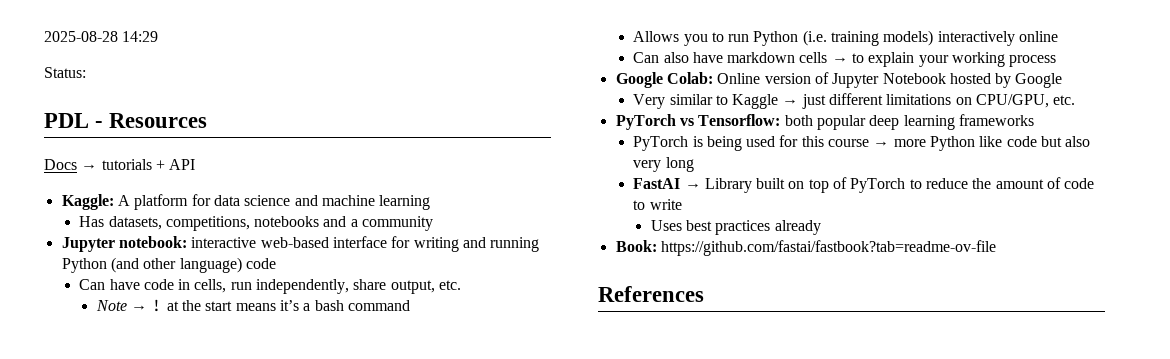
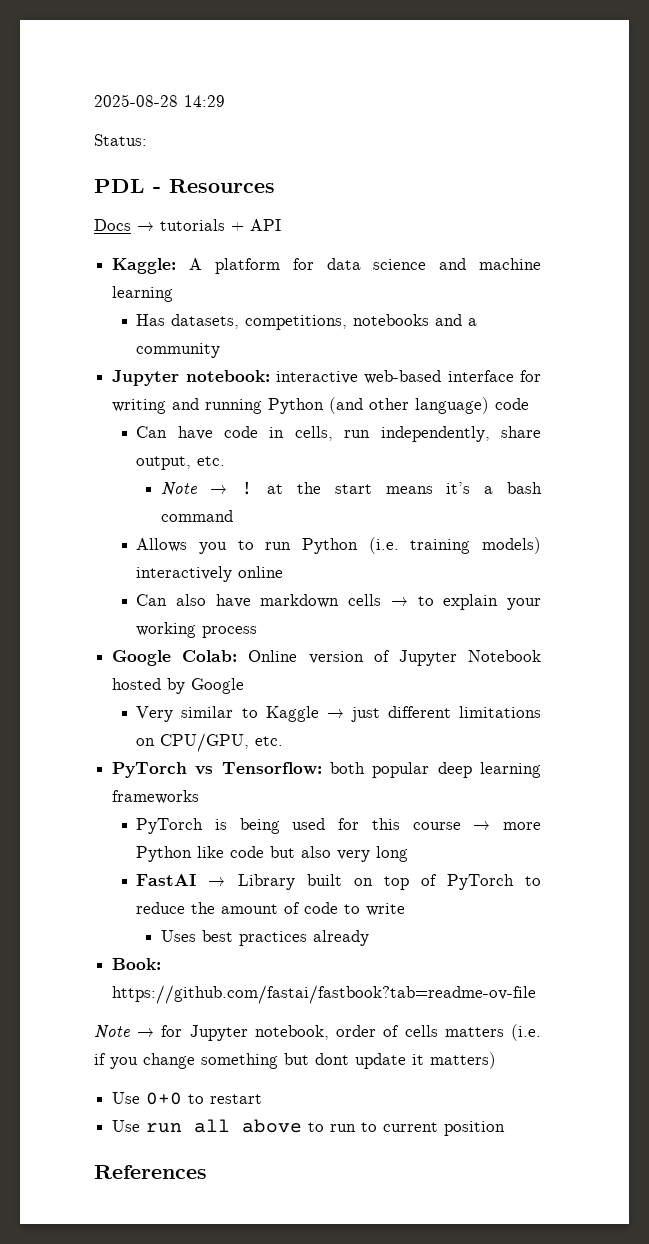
(996, 248) none -> [94,1024,541,1041] [94,1052,496,1069] [112,1092,263,1105] [112,1119,506,1136] // Note → for Jupyter notebook, order of cells matters (i.e. if you change something but dont update it matters) // Use 0+0 to restart // Use run all above to run to current position

